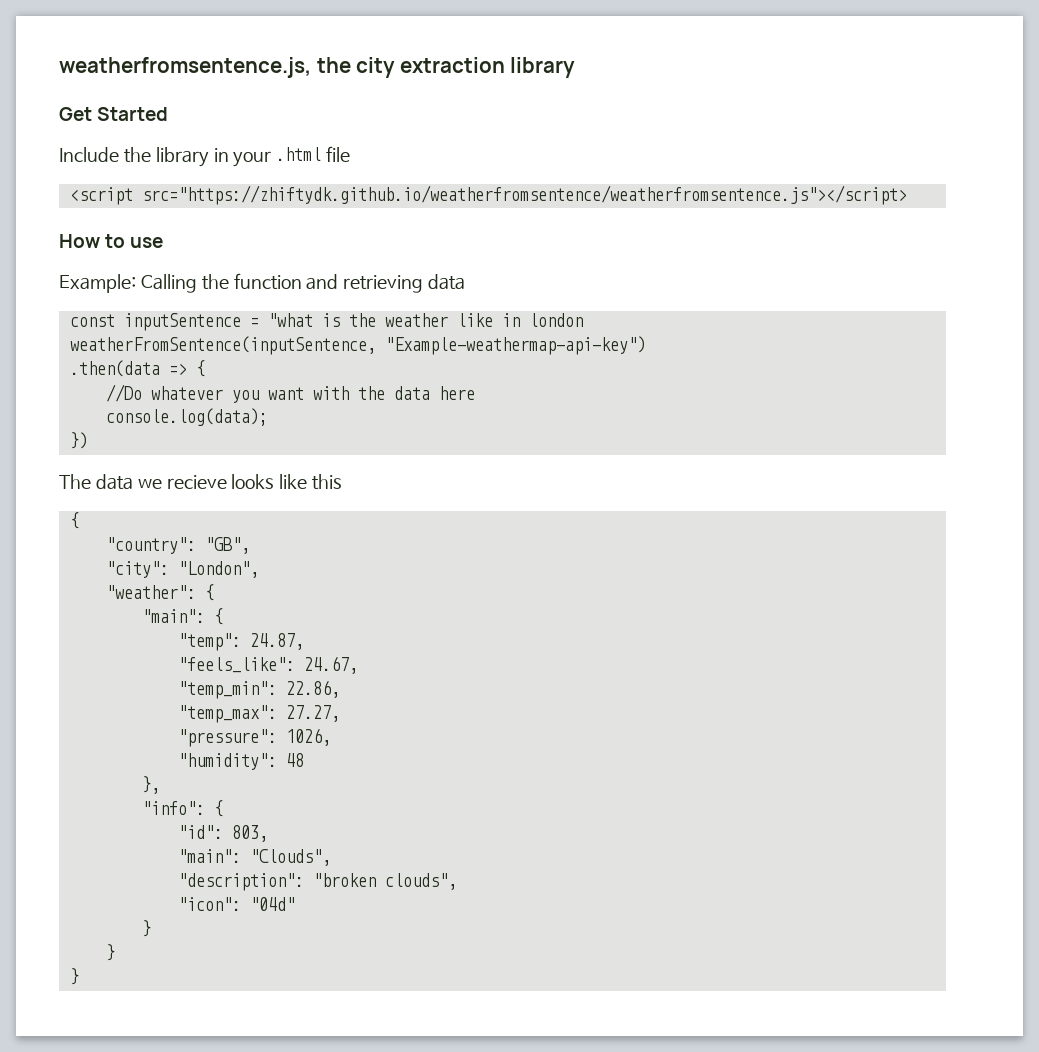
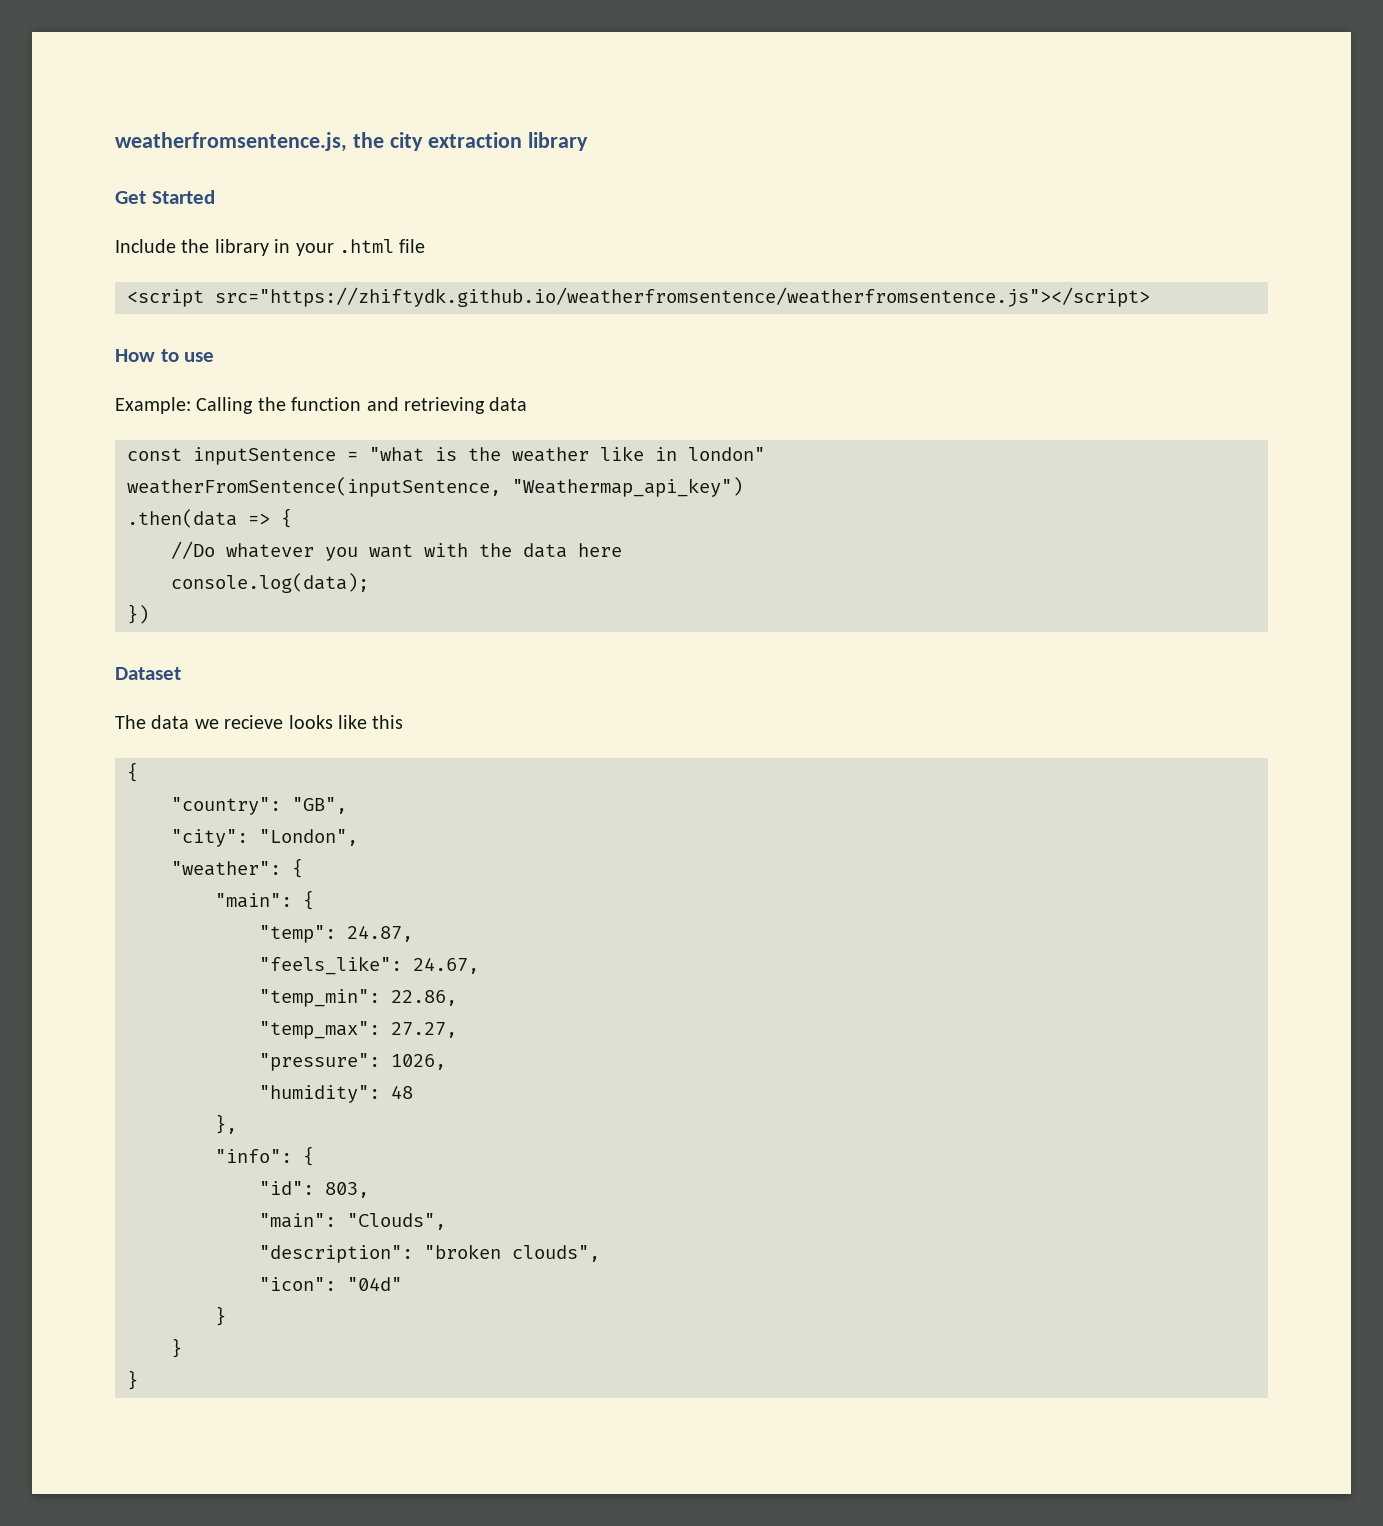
[528,313,583,327] london -> [688,447,765,461] london"
[384,336,646,355] "Example-weathermap-api-key") -> [512,477,743,497] "Weathermap_api_key")
(88, 440) none -> [115,667,181,680] // Dataset

